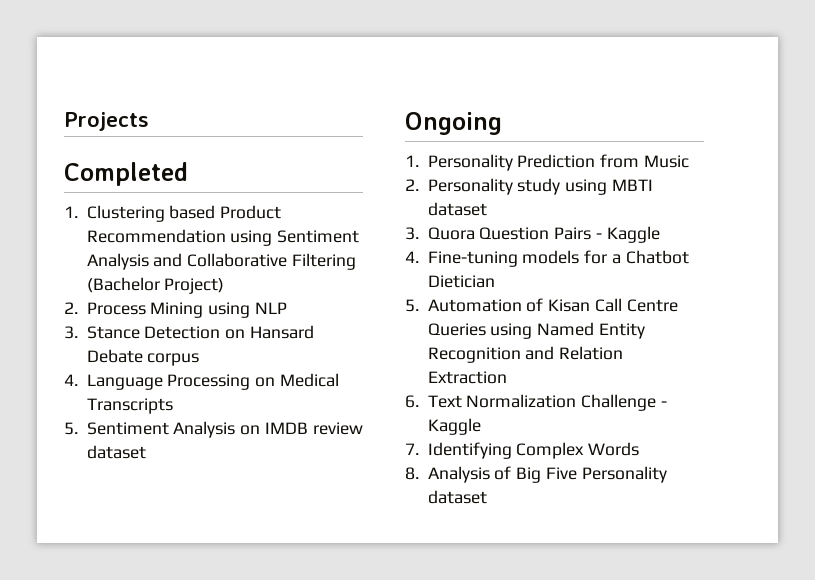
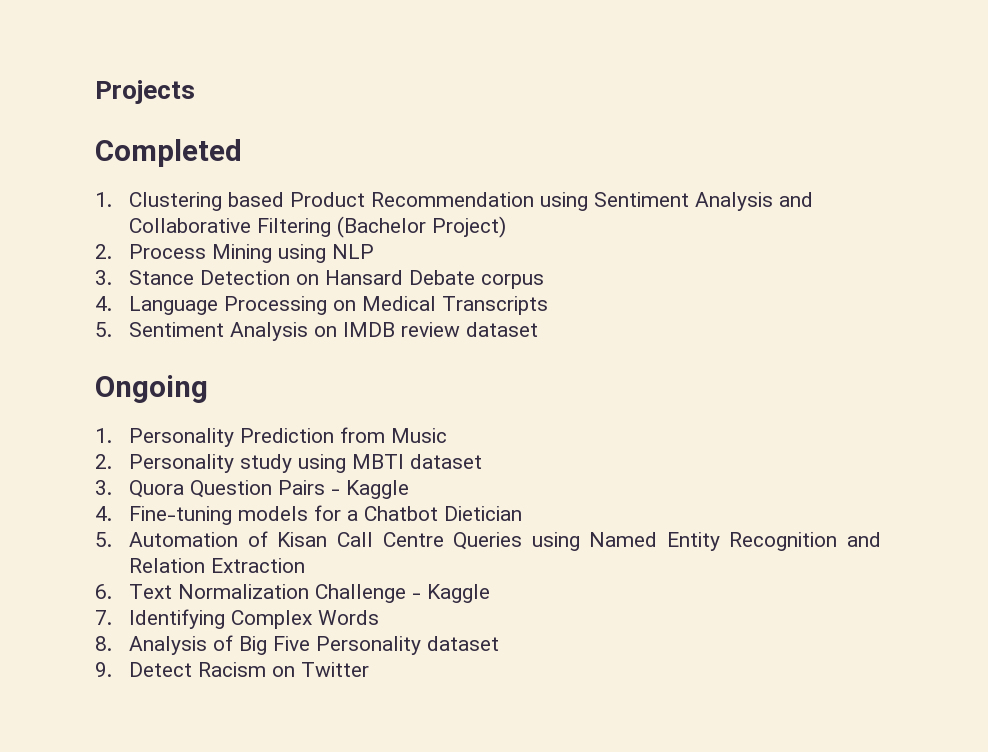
(487, 497) none -> [95,662,370,677] // 9. Detect Racism on Twitter

